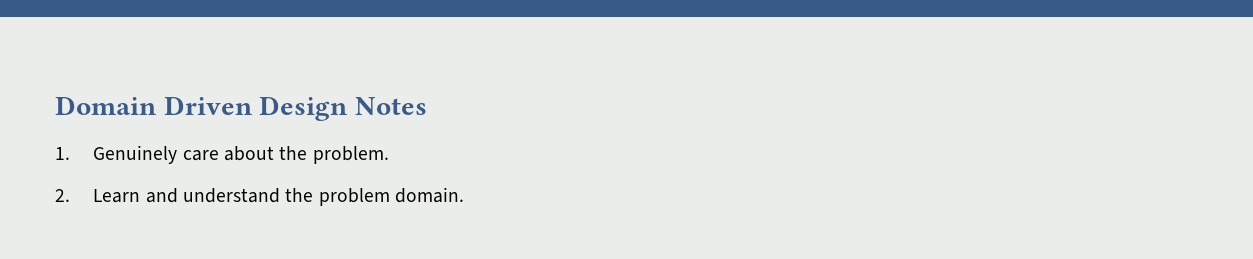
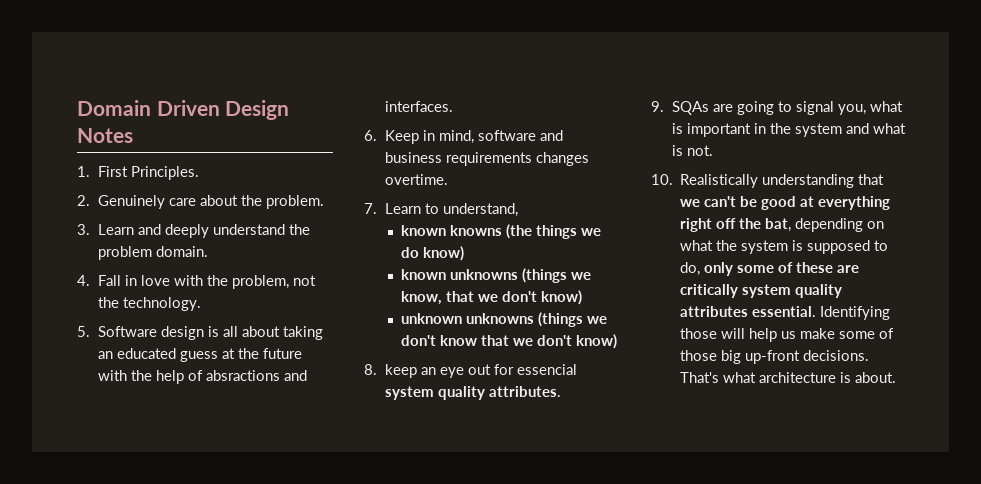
(70, 153) none -> [98,166,200,180] [77,195,90,206] First Principles. // 2.
[55,189,70,202] 2. -> [77,224,90,235] 3.
(178, 195) none -> [165,224,210,238] deeply
(464, 195) none -> [77,275,317,289] [98,297,202,311] [77,326,324,340] [98,348,303,362] [98,370,308,384] [385,101,454,112] [364,130,564,144] [385,152,590,166] [385,174,449,185] [364,203,519,217] [400,224,601,239] [400,246,464,261] [400,268,591,283] [400,290,582,305] [400,312,607,327] [400,334,617,349] [364,364,578,378] [385,386,562,400] [651,101,904,115] [672,123,907,137] [672,145,714,156] [651,174,885,188] [680,196,891,210] [680,218,885,232] [680,240,889,254] [680,262,860,276] [680,284,843,298] [680,306,891,320] [680,328,895,342] [680,350,870,364] [680,372,897,383] // 4. Fall in love with the problem, not the technology. // 5. Software design is all about taking an educated guess at the future with the help of absractions and interfaces. // 6. Keep in mind, software and business requirements changes overtime. // 7. Learn to understand, // known knowns (the things we do know) // known unknowns (things we know, that we don't know) // unknown unknowns (things we don't know that we don't know) // 8. keep an eye out for essencial system quality attributes. // 9. SQAs are going to signal you, what is important in the system and what is not. // 10. Realistically understanding that we can't be good at everything right off the bat, depending on what the system is supposed to do, only some of these are critically system quality attributes essential. Identifying those will help us make some of those big up-front decisions. That's what architecture is about.

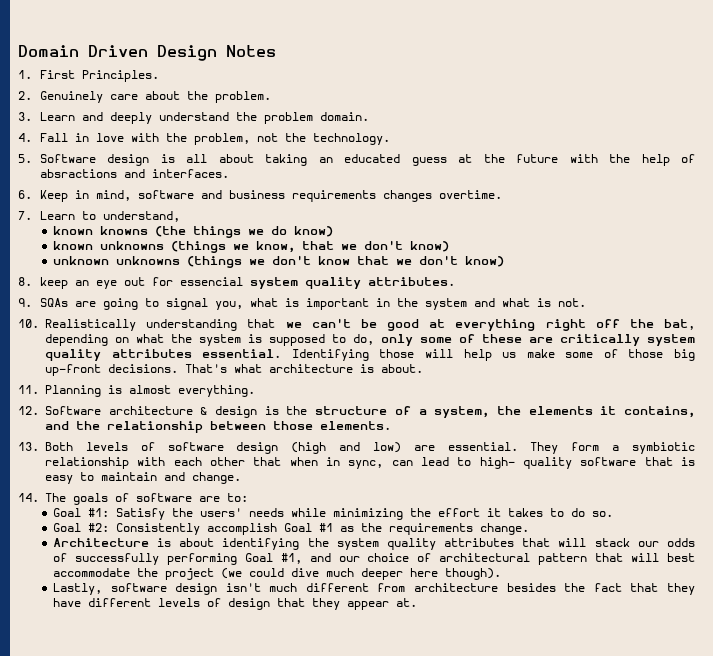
(897, 377) none -> [18,385,255,397] [18,406,695,418] [45,421,391,433] [18,442,695,454] [45,457,695,469] [45,472,241,484] [18,493,248,505] [52,508,613,520] [52,523,529,535] [52,538,695,550] [52,553,696,565] [52,568,501,580] [52,583,695,595] [52,598,417,610] // 11. Planning is almost everything. // 12. Software architecture & design is the structure of a system, the elements it contains, and the relationship between those elements. // 13. Both levels of software design (high and low) are essential. They form a symbiotic relationship with each other that when in sync, can lead to high- quality software that is easy to maintain and change. // 14. The goals of software are to: // Goal #1: Satisfy the users' needs while minimizing the effort it takes to do so. // Goal #2: Consistently accomplish Goal #1 as the requirements change. // Architecture is about identifying the system quality attributes that will stack our odds of successfully performing Goal #1, and our choice of architectural pattern that will best accommodate the project (we could dive much deeper here though). // Lastly, software design isn't much different from architecture besides the fact that they have different levels of design that they appear at.

